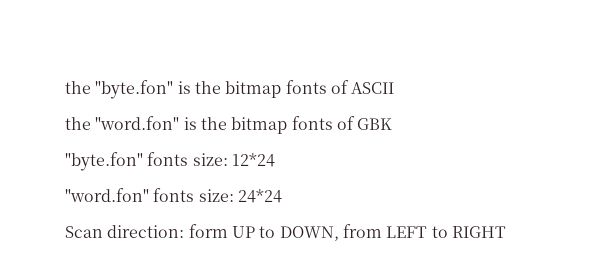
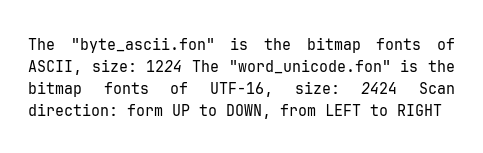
[65,80,395,99] [65,116,393,134] [65,152,275,171] [65,188,282,203] the "byte.fon" is the bitmap fonts of ASCII // the "word.fon" is the bitmap fonts of GBK // "byte.fon" fonts size: 12*24 // "word.fon" fonts size: 24*24 // -> [28,37,456,53] [28,59,455,75] [28,81,398,97] The "byte_ascii.fon" is the bitmap fonts of ASCII, size: 1224 The "word_unicode.fon" is the bitmap fonts of UTF-16, size: 2424

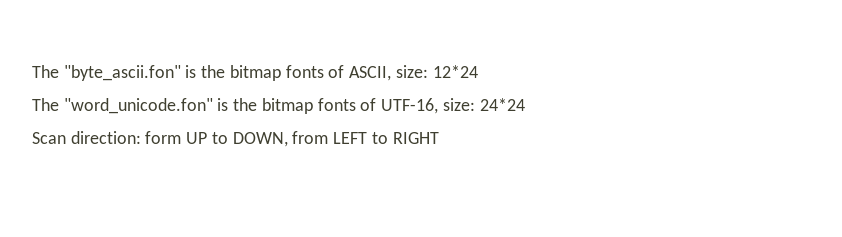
[146,60,183,72] 1224 -> [432,65,478,78] 12*24 //
[361,82,398,94] 2424 -> [479,98,525,111] 24*24 //

